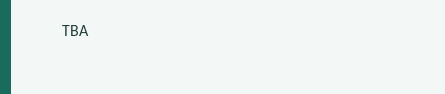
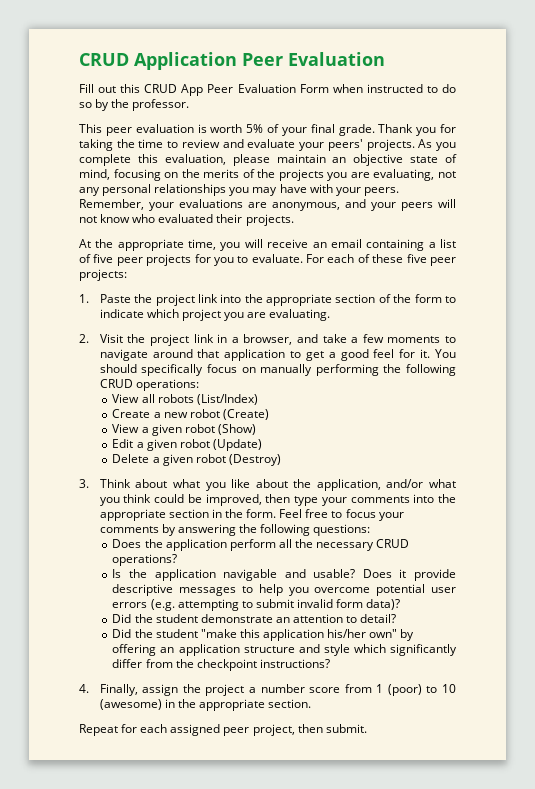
[62,25,89,36] TBA -> [79,52,385,70] [79,84,456,96] [79,99,190,111] [79,124,456,136] [79,139,456,151] [79,154,457,166] [79,169,456,181] [79,184,399,196] [79,199,456,211] [79,214,294,226] [79,239,457,251] [79,254,456,266] [79,269,127,281] [79,294,457,306] [99,309,331,321] [79,334,456,346] [99,349,456,361] [99,364,456,376] [99,379,199,391] [112,394,258,405] [112,409,269,420] [112,424,256,436] [112,439,262,451] [112,454,281,466] [79,479,457,491] [99,494,456,506] [99,509,404,521] [99,524,371,536] [112,539,410,551] [112,554,178,566] [112,569,456,581] [112,584,456,596] [112,599,401,611] [112,614,397,623] [112,629,415,641] [112,644,458,656] [112,659,330,671] [79,684,456,696] [99,699,312,711] [79,724,367,736] CRUD Application Peer Evaluation // Fill out this CRUD App Peer Evaluation Form when instructed to do so by the professor. // This peer evaluation is worth 5% of your final grade. Thank you for taking the time to review and evaluate your peers' projects. As you complete this evaluation, please maintain an objective state of mind, focusing on the merits of the projects you are evaluating, not any personal relationships you may have with your peers. Remember, your evaluations are anonymous, and your peers will not know who evaluated their projects. // At the appropriate time, you will receive an email containing a list of five peer projects for you to evaluate. For each of these five peer projects: // 1. Paste the project link into the appropriate section of the form to indicate which project you are evaluating. // 2. Visit the project link in a browser, and take a few moments to navigate around that application to get a good feel for it. You should specifically focus on manually performing the following CRUD operations: // View all robots (List/Index) // Create a new robot (Create) // View a given robot (Show) // Edit a given robot (Update) // Delete a given robot (Destroy) // 3. Think about what you like about the application, and/or what you think could be improved, then type your comments into the appropriate section in the form. Feel free to focus your comments by answering the following questions: // Does the application perform all the necessary CRUD operations? // Is the application navigable and usable? Does it provide descriptive messages to help you overcome potential user errors (e.g. attempting to submit invalid form data)? // Did the student demonstrate an attention to detail? // Did the student "make this application his/her own" by offering an application structure and style which significantly differ from the checkpoint instructions? // 4. Finally, assign the project a number score from 1 (poor) to 10 (awesome) in the appropriate section. // Repeat for each assigned peer project, then submit.

